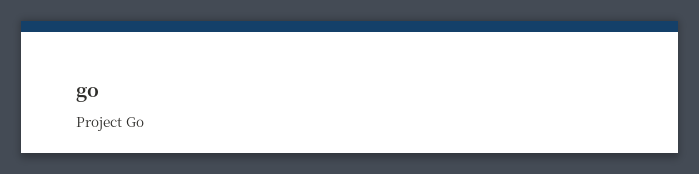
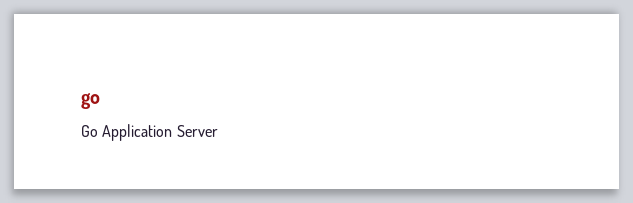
[76,117,144,131] Project Go -> [81,124,218,141] Go Application Server

